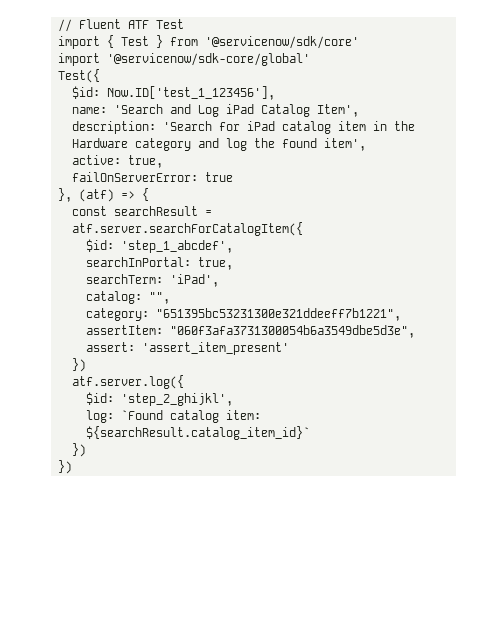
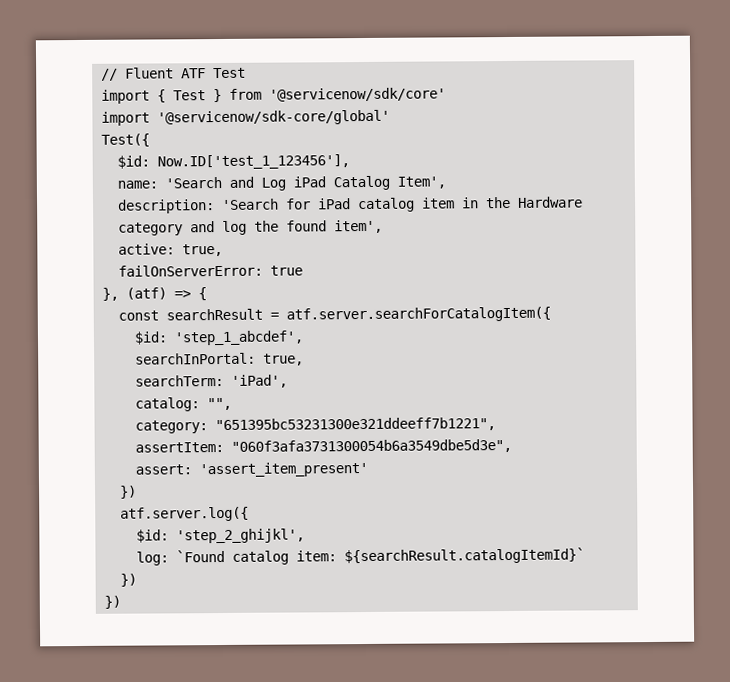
[85,426,310,440] ${searchResult.catalog_item_id}` -> [344,547,586,565] ${searchResult.catalogItemId}`

